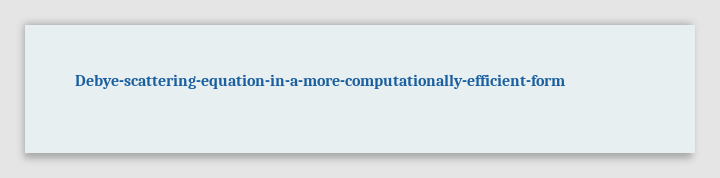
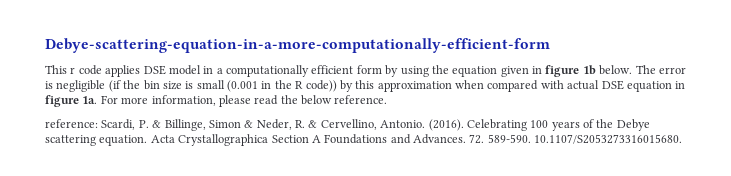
(565, 81) none -> [45,65,686,77] [45,80,686,92] [45,95,388,107] [45,119,650,131] [45,134,683,146] // This r code applies DSE model in a computationally efficient form by using the equation given in figure 1b below. The error is negligible (if the bin size is small (0.001 in the R code)) by this approximation when compared with actual DSE equation in figure 1a. For more information, please read the below reference. // reference: Scardi, P. & Billinge, Simon & Neder, R. & Cervellino, Antonio. (2016). Celebrating 100 years of the Debye scattering equation. Acta Crystallographica Section A Foundations and Advances. 72. 589-590. 10.1107/S2053273316015680.

